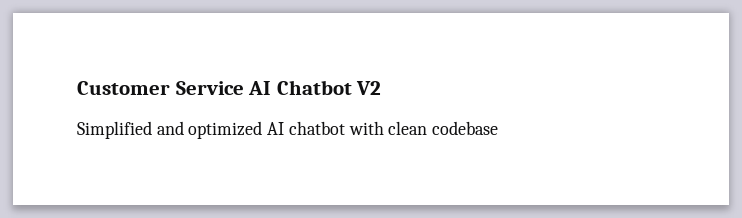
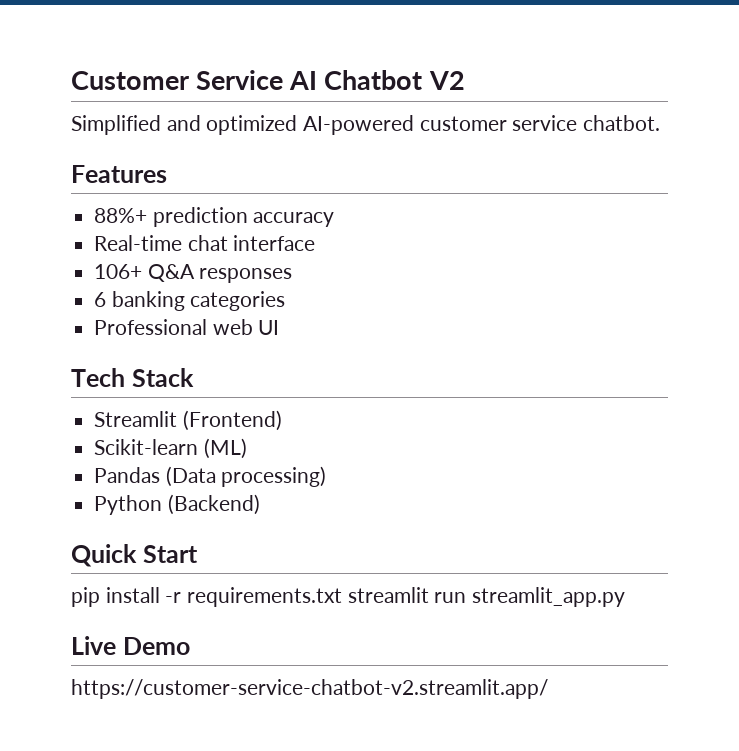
[267,121,499,135] AI chatbot with clean codebase -> [303,115,661,135] [71,165,167,183] [94,207,335,227] [94,235,316,251] [94,264,293,283] [94,291,286,311] [94,319,280,335] [71,368,194,387] [94,410,282,431] [94,438,247,459] [94,466,327,487] [94,494,260,515] [71,544,198,567] [71,587,626,607] [71,636,190,655] [71,679,548,699] AI-powered customer service chatbot. // Features // 88%+ prediction accuracy // Real-time chat interface // 106+ Q&A responses // 6 banking categories // Professional web UI // Tech Stack // Streamlit (Frontend) // Scikit-learn (ML) // Pandas (Data processing) // Python (Backend) // Quick Start // pip install -r requirements.txt streamlit run streamlit_app.py // Live Demo // https://customer-service-chatbot-v2.streamlit.app/

